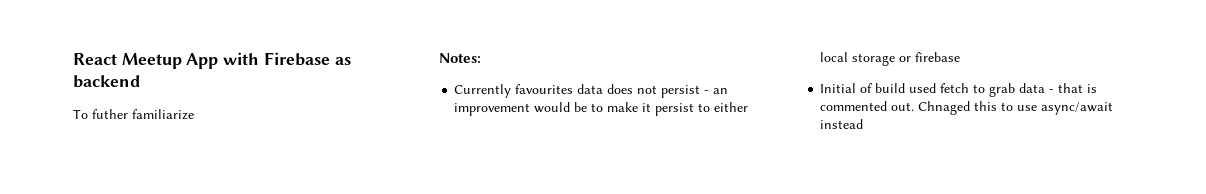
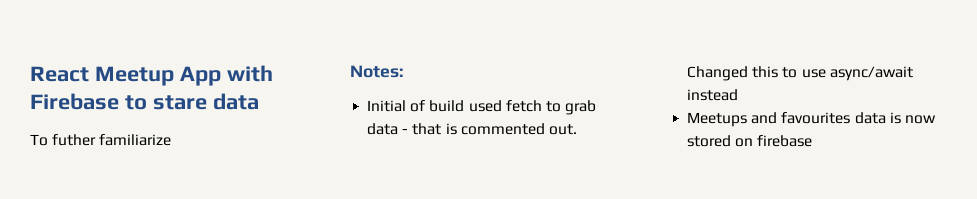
[334,57,351,65] [73,75,140,88] as backend -> [124,93,259,110] to stare data
[454,84,729,98] [454,102,749,116] [820,52,961,66] // Currently favourites data does not persist - an improvement would be to make it persist to either local storage or firebase -> (403, 71) none
[918,101,971,115] Chnaged -> [687,66,749,81] Changed
(864, 124) none -> [687,112,936,127] [687,135,813,147] // Meetups and favourites data is now stored on firebase

